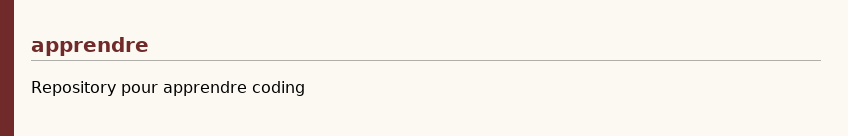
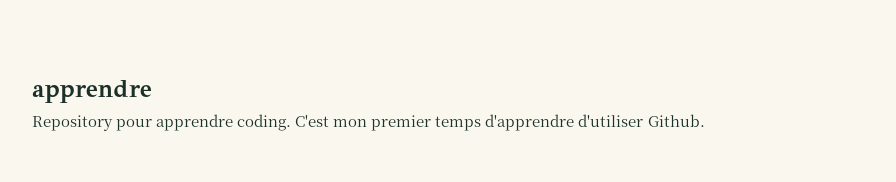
[252,81,305,96] coding -> [237,114,705,131] coding. C'est mon premier temps d'apprendre d'utiliser Github.

